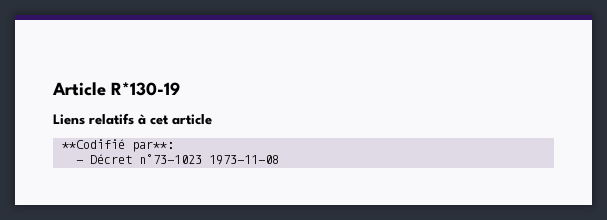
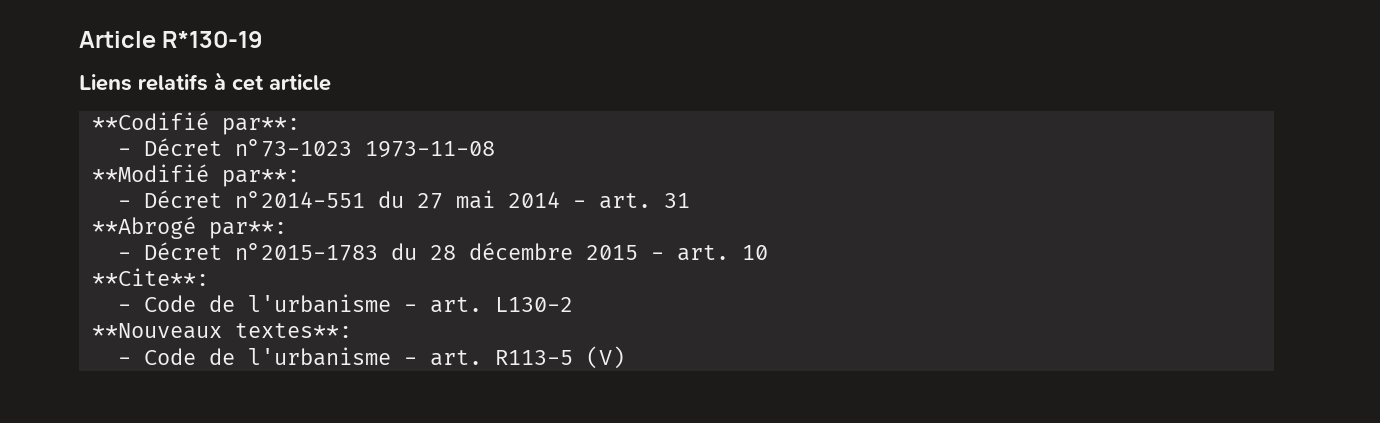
(279, 160) none -> [92,164,301,187] [118,190,691,209] [92,216,288,239] [118,242,769,261] [92,268,210,286] [118,294,574,313] [92,323,353,339] [118,346,626,369] // **Modifié par**: // - Décret n°2014-551 du 27 mai 2014 - art. 31 // **Abrogé par**: // - Décret n°2015-1783 du 28 décembre 2015 - art. 10 // **Cite**: // - Code de l'urbanisme - art. L130-2 // **Nouveaux textes**: // - Code de l'urbanisme - art. R113-5 (V)

